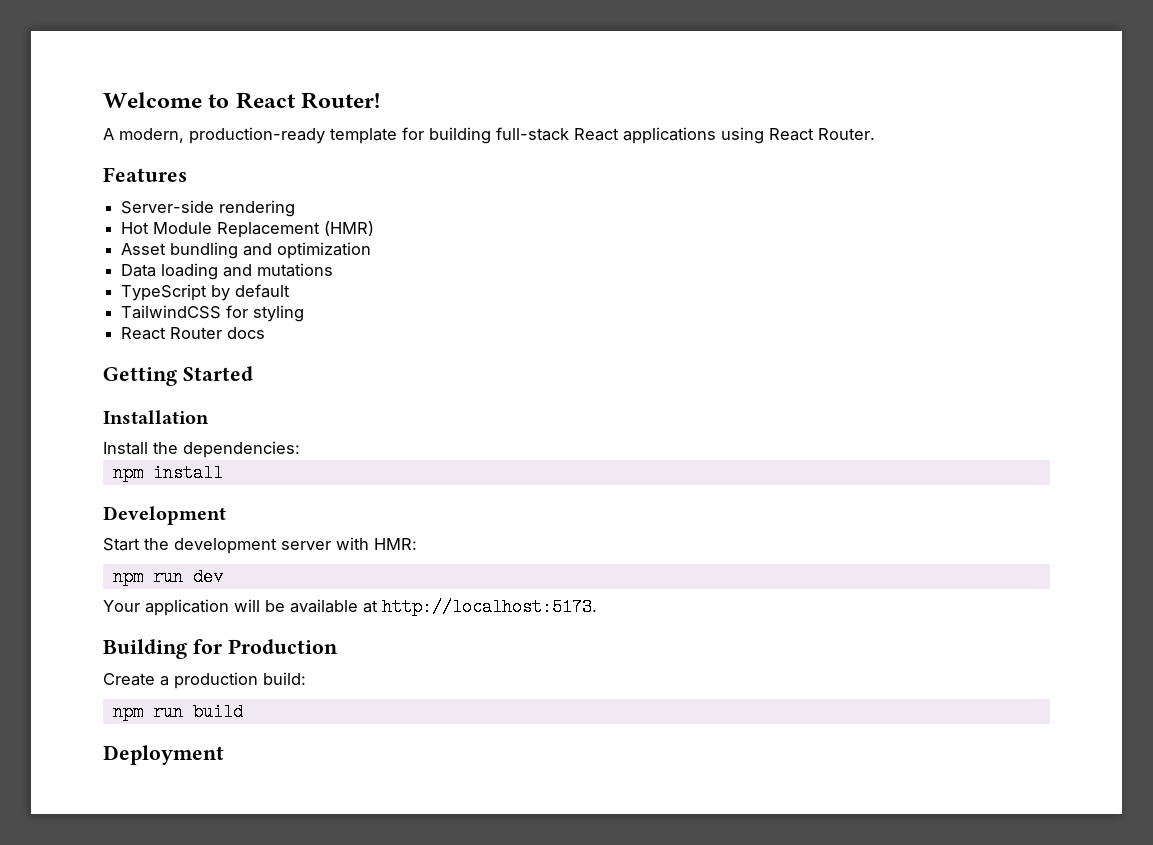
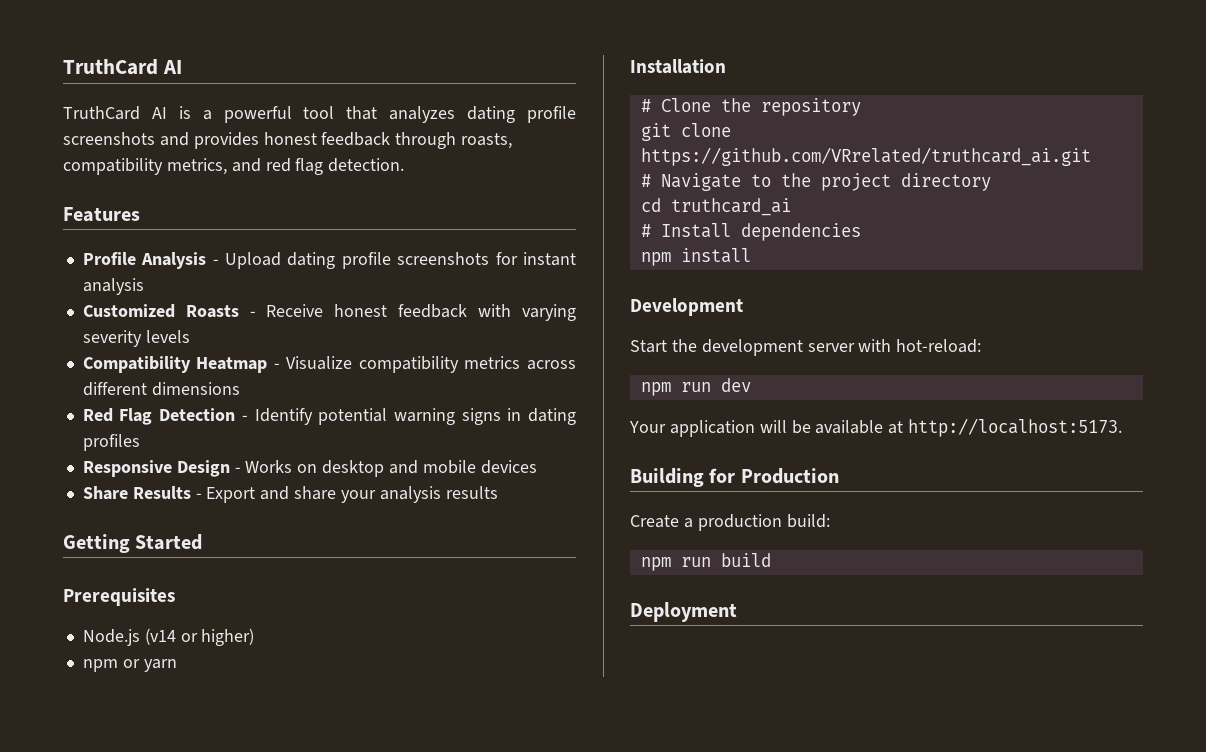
[103,92,381,109] [103,127,875,144] [103,167,187,182] [121,200,296,217] [121,221,375,238] [121,242,372,259] [121,263,334,280] [121,284,291,301] [121,305,305,322] [121,327,266,340] [103,366,253,386] [103,410,209,424] [103,441,300,458] Welcome to React Router! // A modern, production-ready template for building full-stack React applications using React Router. // Features // Server-side rendering // Hot Module Replacement (HMR) // Asset bundling and optimization // Data loading and mutations // TypeScript by default // TailwindCSS for styling // React Router docs // Getting Started // Installation // Install the dependencies: -> [63,59,182,75] [63,106,577,123] [63,132,513,149] [63,158,405,175] [63,207,140,222] [82,252,576,269] [82,278,144,295] [82,304,576,321] [82,330,190,347] [82,356,576,373] [82,382,240,396] [82,408,576,425] [82,434,140,451] [82,460,537,477] [82,486,498,503] [63,534,203,553] [63,588,175,606] [82,628,255,646] [82,659,177,672] [630,59,726,74] [640,98,861,116] [640,123,731,141] [640,147,1091,166] [640,173,991,191] [640,198,791,216] [640,223,861,241] TruthCard AI // TruthCard AI is a powerful tool that analyzes dating profile screenshots and provides honest feedback through roasts, compatibility metrics, and red flag detection. // Features // Profile Analysis - Upload dating profile screenshots for instant analysis // Customized Roasts - Receive honest feedback with varying severity levels // Compatibility Heatmap - Visualize compatibility metrics across different dimensions // Red Flag Detection - Identify potential warning signs in dating profiles // Responsive Design - Works on desktop and mobile devices // Share Results - Export and share your analysis results // Getting Started // Prerequisites // Node.js (v14 or higher) // npm or yarn // Installation // # Clone the repository // git clone https://github.com/VRrelated/truthcard_ai.git // # Navigate to the project directory // cd truthcard_ai // # Install dependencies
[374,538,417,550] HMR: -> [896,339,982,353] hot-reload:

